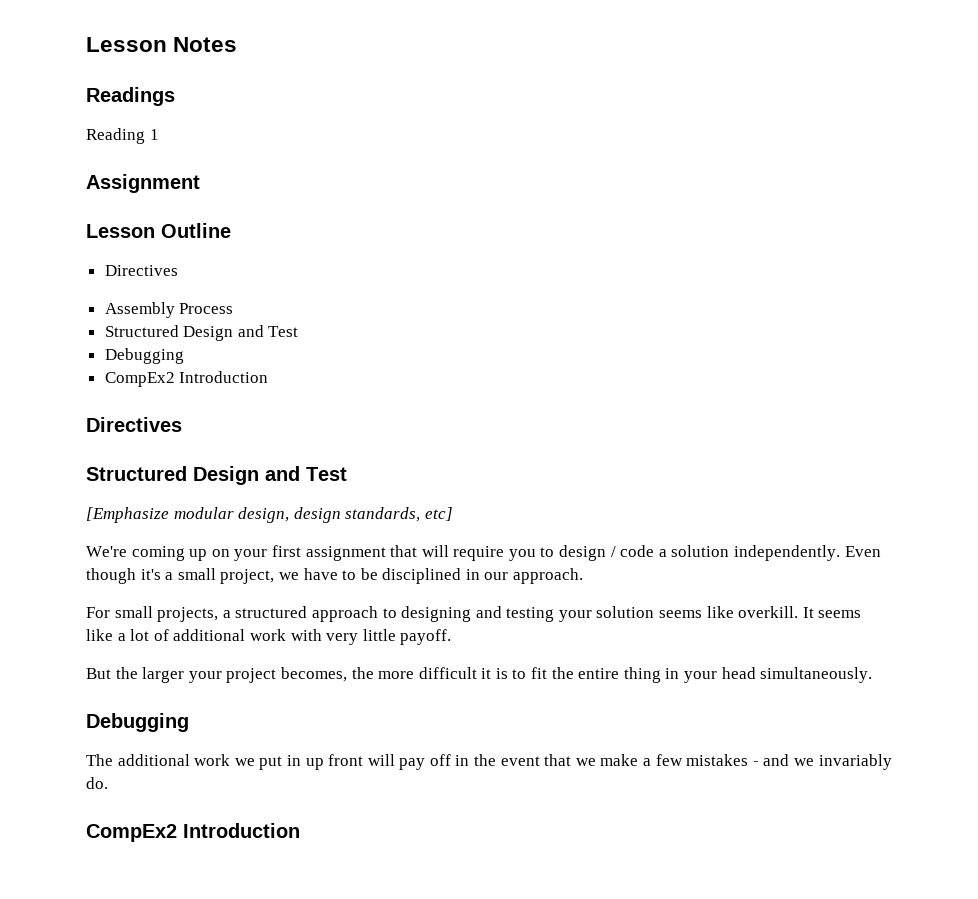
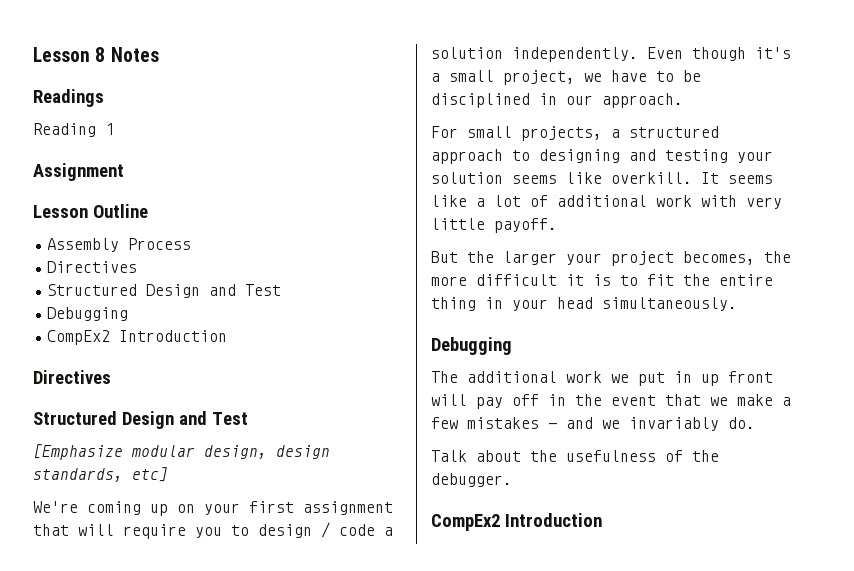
[86,37,167,52] Lesson -> [33,47,106,62] Lesson 8
[104,265,178,276] // Directives -> (148, 211) none
(234, 308) none -> [47,261,138,273] // Directives
(108, 783) none -> [431,450,719,462] [431,473,512,487] // Talk about the usefulness of the debugger.

